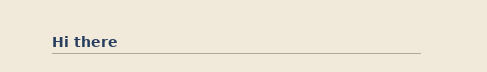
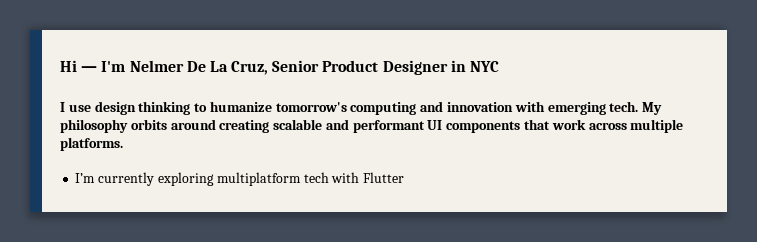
[74,36,118,47] there -> [81,60,500,75] [60,101,663,115] [60,119,684,133] [60,137,123,151] [75,172,405,186] — I'm Nelmer De La Cruz, Senior Product Designer in NYC // I use design thinking to humanize tomorrow's computing and innovation with emerging tech. My philosophy orbits around creating scalable and performant UI components that work across multiple platforms. // I’m currently exploring multiplatform tech with Flutter

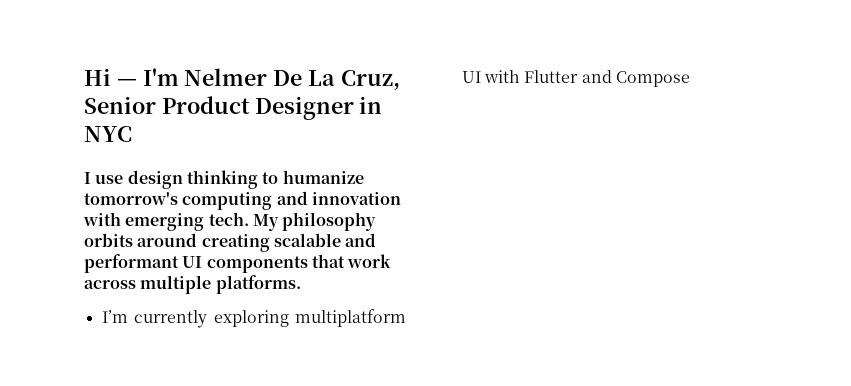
[303,172,329,183] tech -> [461,71,481,83] UI
(405, 177) none -> [581,70,690,87] and Compose

